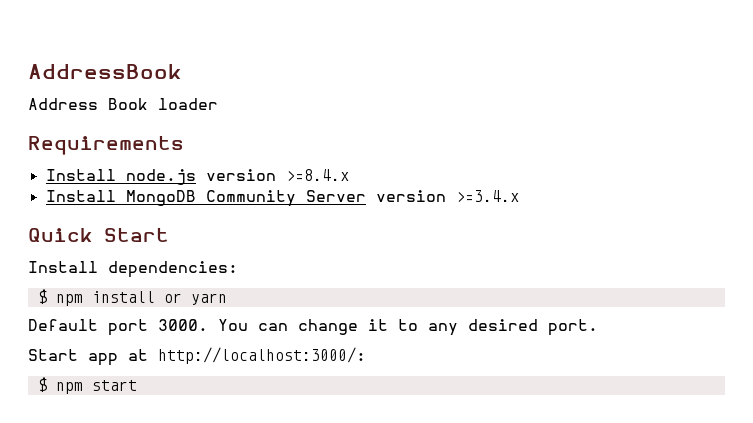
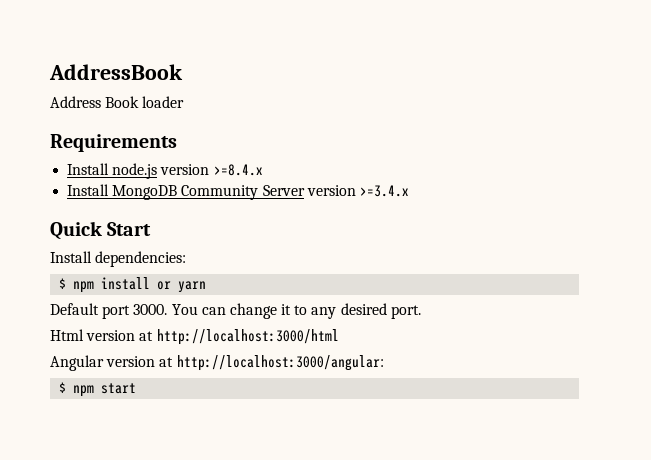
[28,347,366,366] Start app at http://localhost:3000/: -> [50,329,339,345] [50,355,384,371] Html version at http://localhost:3000/html // Angular version at http://localhost:3000/angular:

